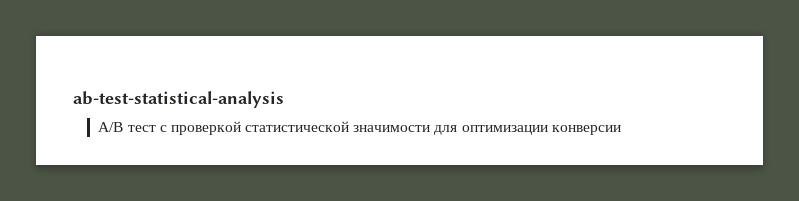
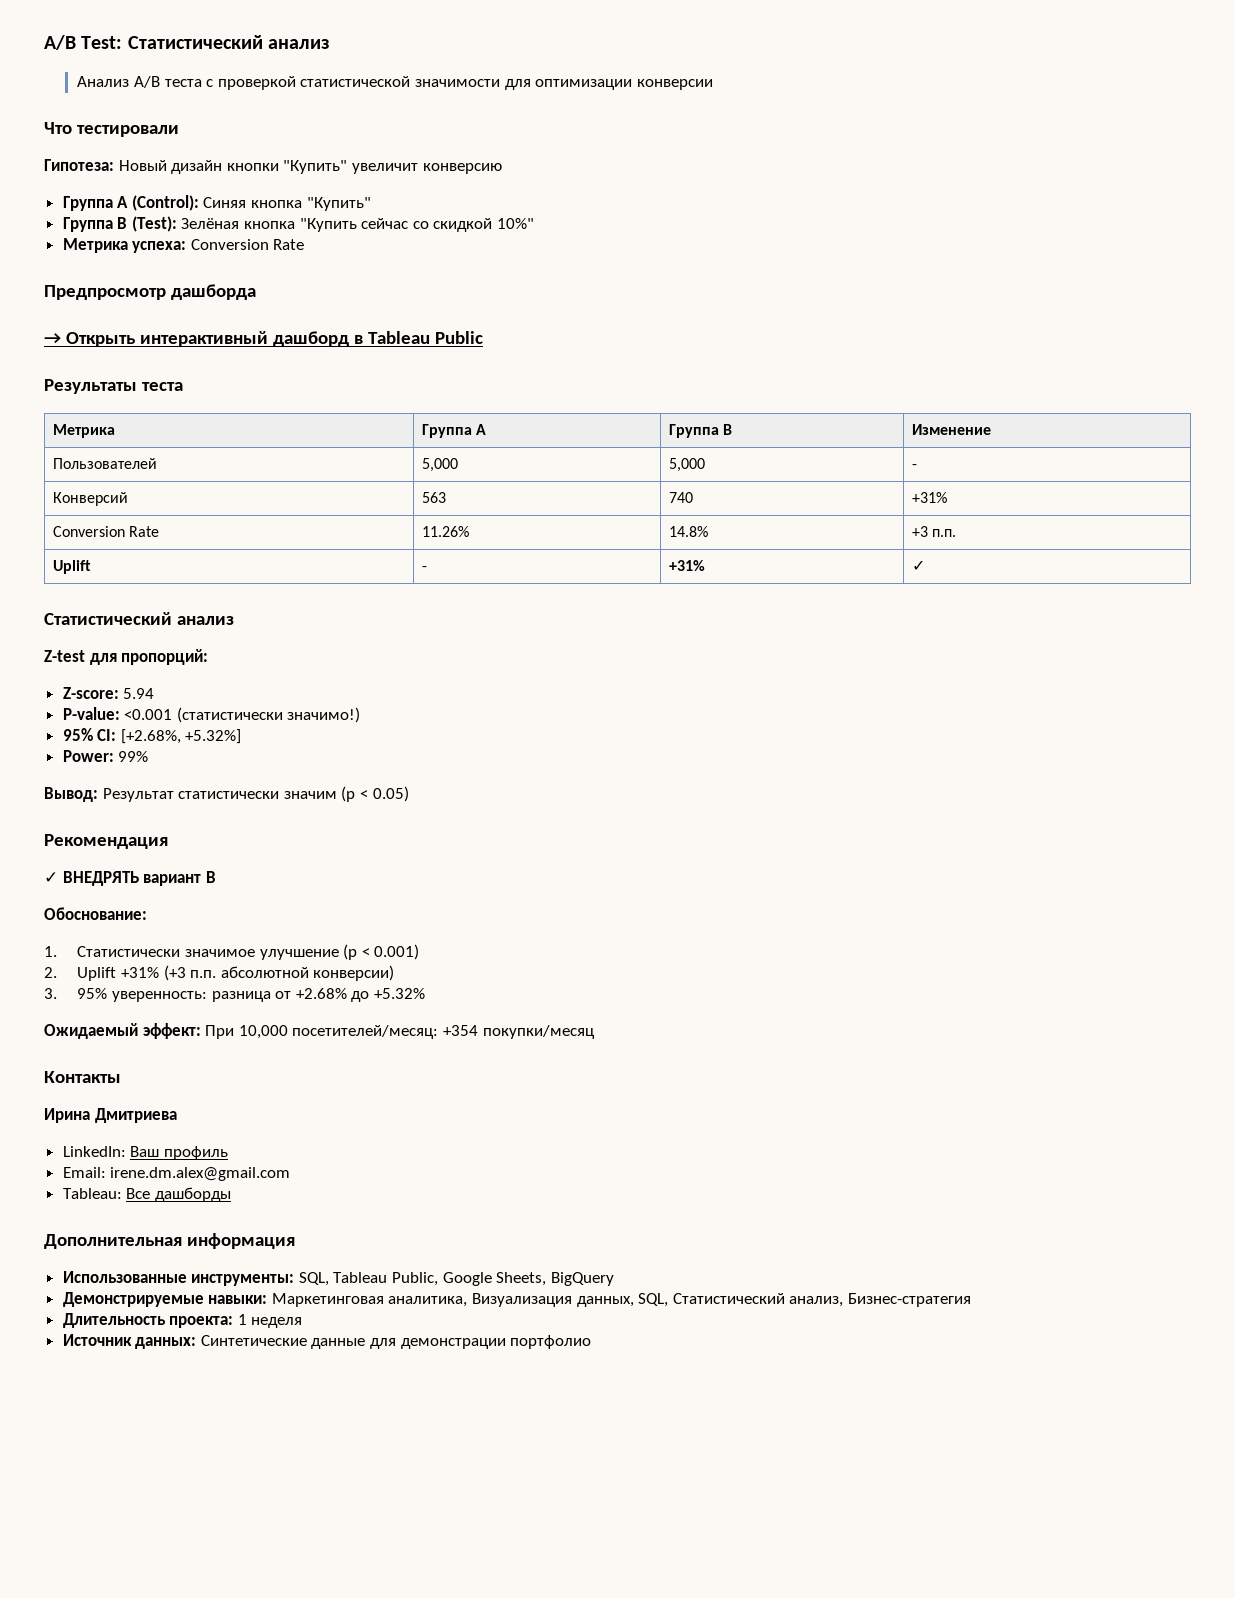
[73,91,284,108] [98,122,156,132] ab-test-statistical-analysis // A/B тест -> [44,35,330,50] [77,76,202,88] A/B Test: Статистический анализ // Анализ A/B теста
(621, 130) none -> [44,122,179,137] [44,159,502,174] [62,195,371,211] [62,216,535,232] [62,238,305,253] [44,284,256,300] [44,331,483,347] [44,379,183,394] [52,424,115,438] [421,424,487,438] [668,424,733,438] [911,424,991,435] [52,458,157,469] [421,458,458,472] [668,458,705,472] [911,464,917,469] [52,492,128,506] [421,492,446,503] [668,492,693,503] [911,492,947,503] [52,526,160,537] [421,526,469,537] [668,526,708,537] [911,526,957,537] [52,560,91,574] [421,566,427,571] [668,560,705,571] [911,560,925,571] [44,612,234,625] [44,649,209,665] [62,687,155,699] [62,707,361,723] [62,728,242,744] [62,750,149,762] [44,786,409,802] [44,834,168,849] [44,871,216,886] [44,907,147,920] [44,944,420,960] [44,965,395,981] [44,988,425,1002] [44,1023,594,1039] [44,1071,121,1083] [44,1108,177,1123] [62,1146,228,1160] [62,1167,291,1181] [62,1187,231,1202] [44,1233,295,1249] [62,1271,614,1286] [62,1292,972,1307] [62,1313,303,1328] [62,1334,592,1349] // Что тестировали // Гипотеза: Новый дизайн кнопки "Купить" увеличит конверсию // Группа A (Control): Синяя кнопка "Купить" // Группа B (Test): Зелёная кнопка "Купить сейчас со скидкой 10%" // Метрика успеха: Conversion Rate // Предпросмотр дашборда // → Открыть интерактивный дашборд в Tableau Public // Результаты теста // Метрика | Группа A | Группа B | Изменение // Пользователей | 5,000 | 5,000 | - // Конверсий | 563 | 740 | +31% // Conversion Rate | 11.26% | 14.8% | +3 п.п. // Uplift | - | +31% | ✓ // Статистический анализ // Z-test для пропорций: // Z-score: 5.94 // P-value: <0.001 (статистически значимо!) // 95% CI: [+2.68%, +5.32%] // Power: 99% // Вывод: Результат статистически значим (p < 0.05) // Рекомендация // ✓ ВНЕДРЯТЬ вариант B // Обоснование: // 1. Статистически значимое улучшение (p < 0.001) // 2. Uplift +31% (+3 п.п. абсолютной конверсии) // 3. 95% уверенность: разница от +2.68% до +5.32% // Ожидаемый эффект: При 10,000 посетителей/месяц: +354 покупки/месяц // Контакты // Ирина Дмитриева // LinkedIn: Ваш профиль // Email: irene.dm.alex@gmail.com // Tableau: Все дашборды // Дополнительная информация // Использованные инструменты: SQL, Tableau Public, Google Sheets, BigQuery // Демонстрируемые навыки: Маркетинговая аналитика, Визуализация данных, SQL, Статистический анализ, Бизнес-стратегия // Длительность проекта: 1 неделя // Источник данных: Синтетические данные для демонстрации портфолио

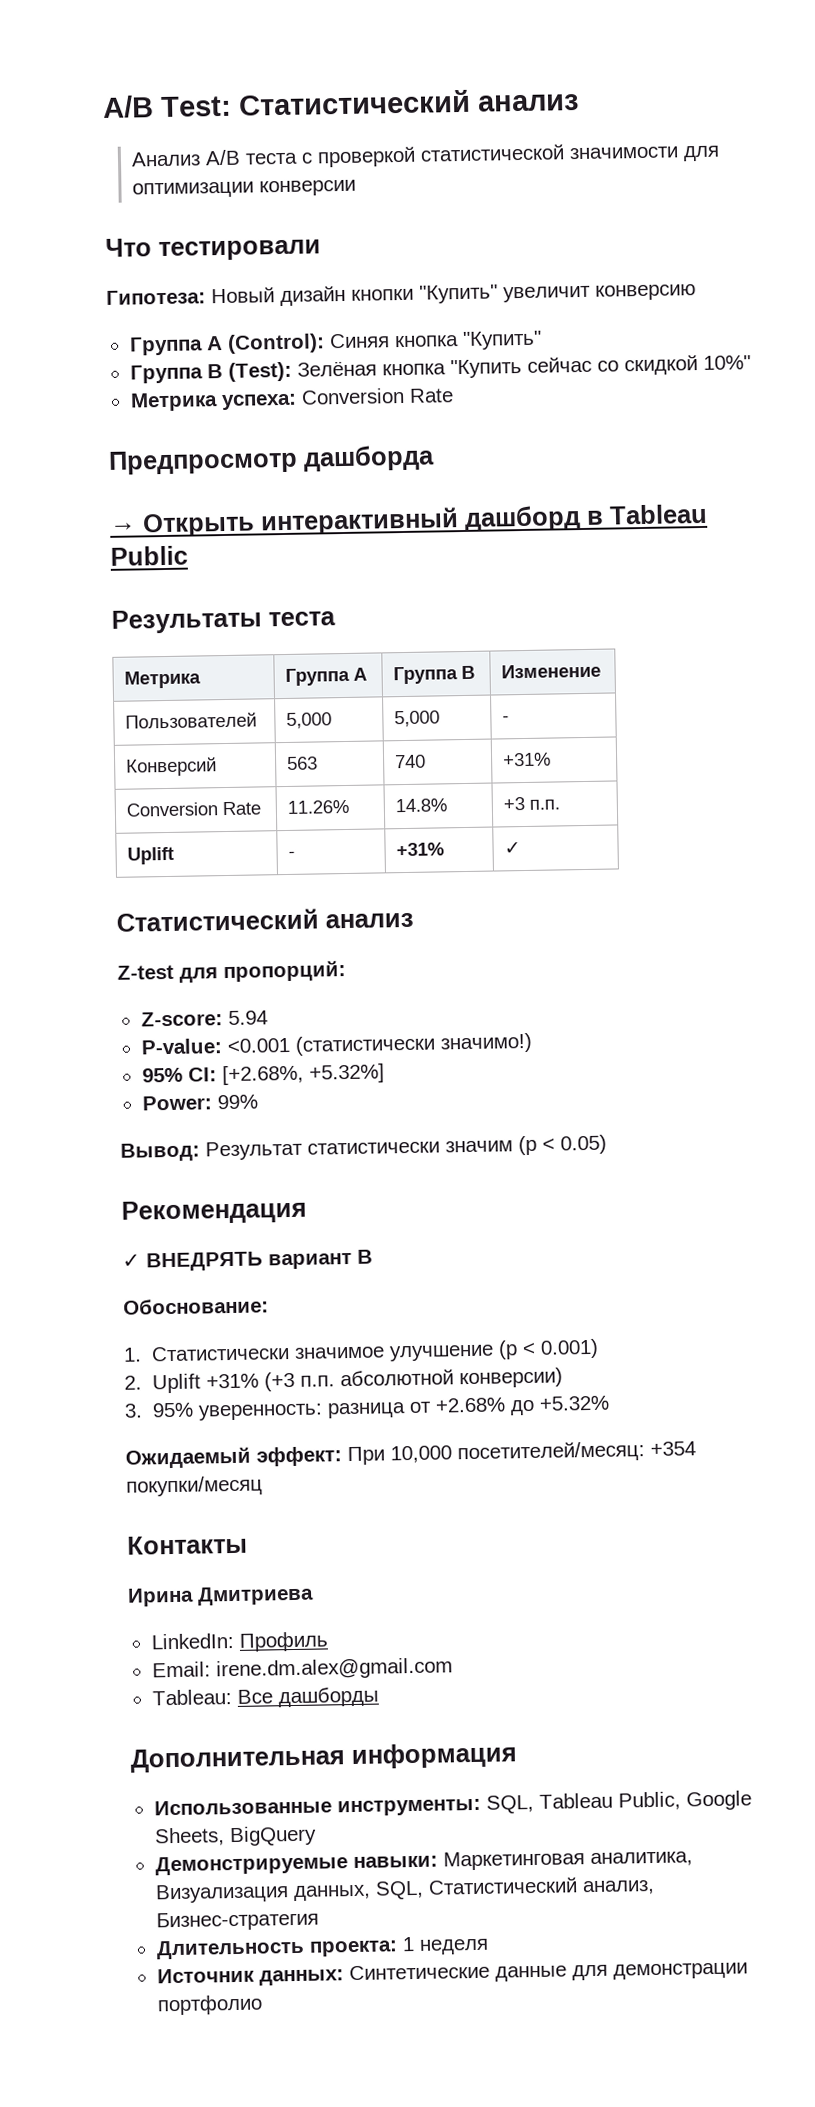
[130,1146,228,1160] Ваш профиль -> [238,1631,328,1652] Профиль

